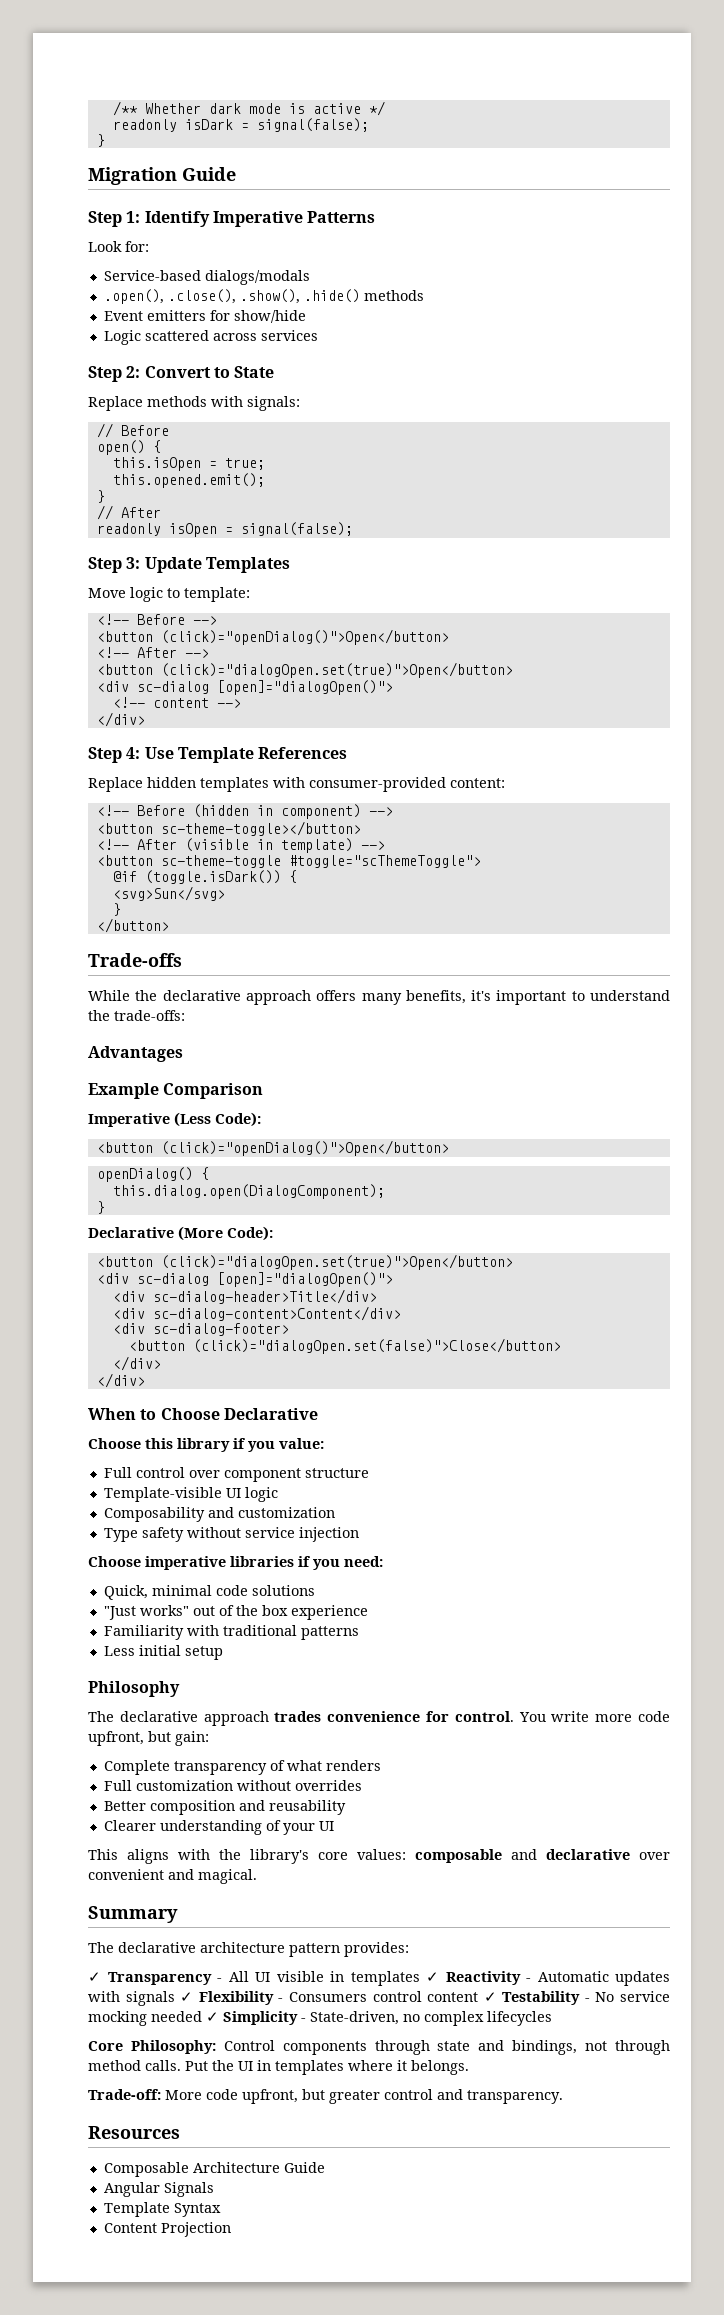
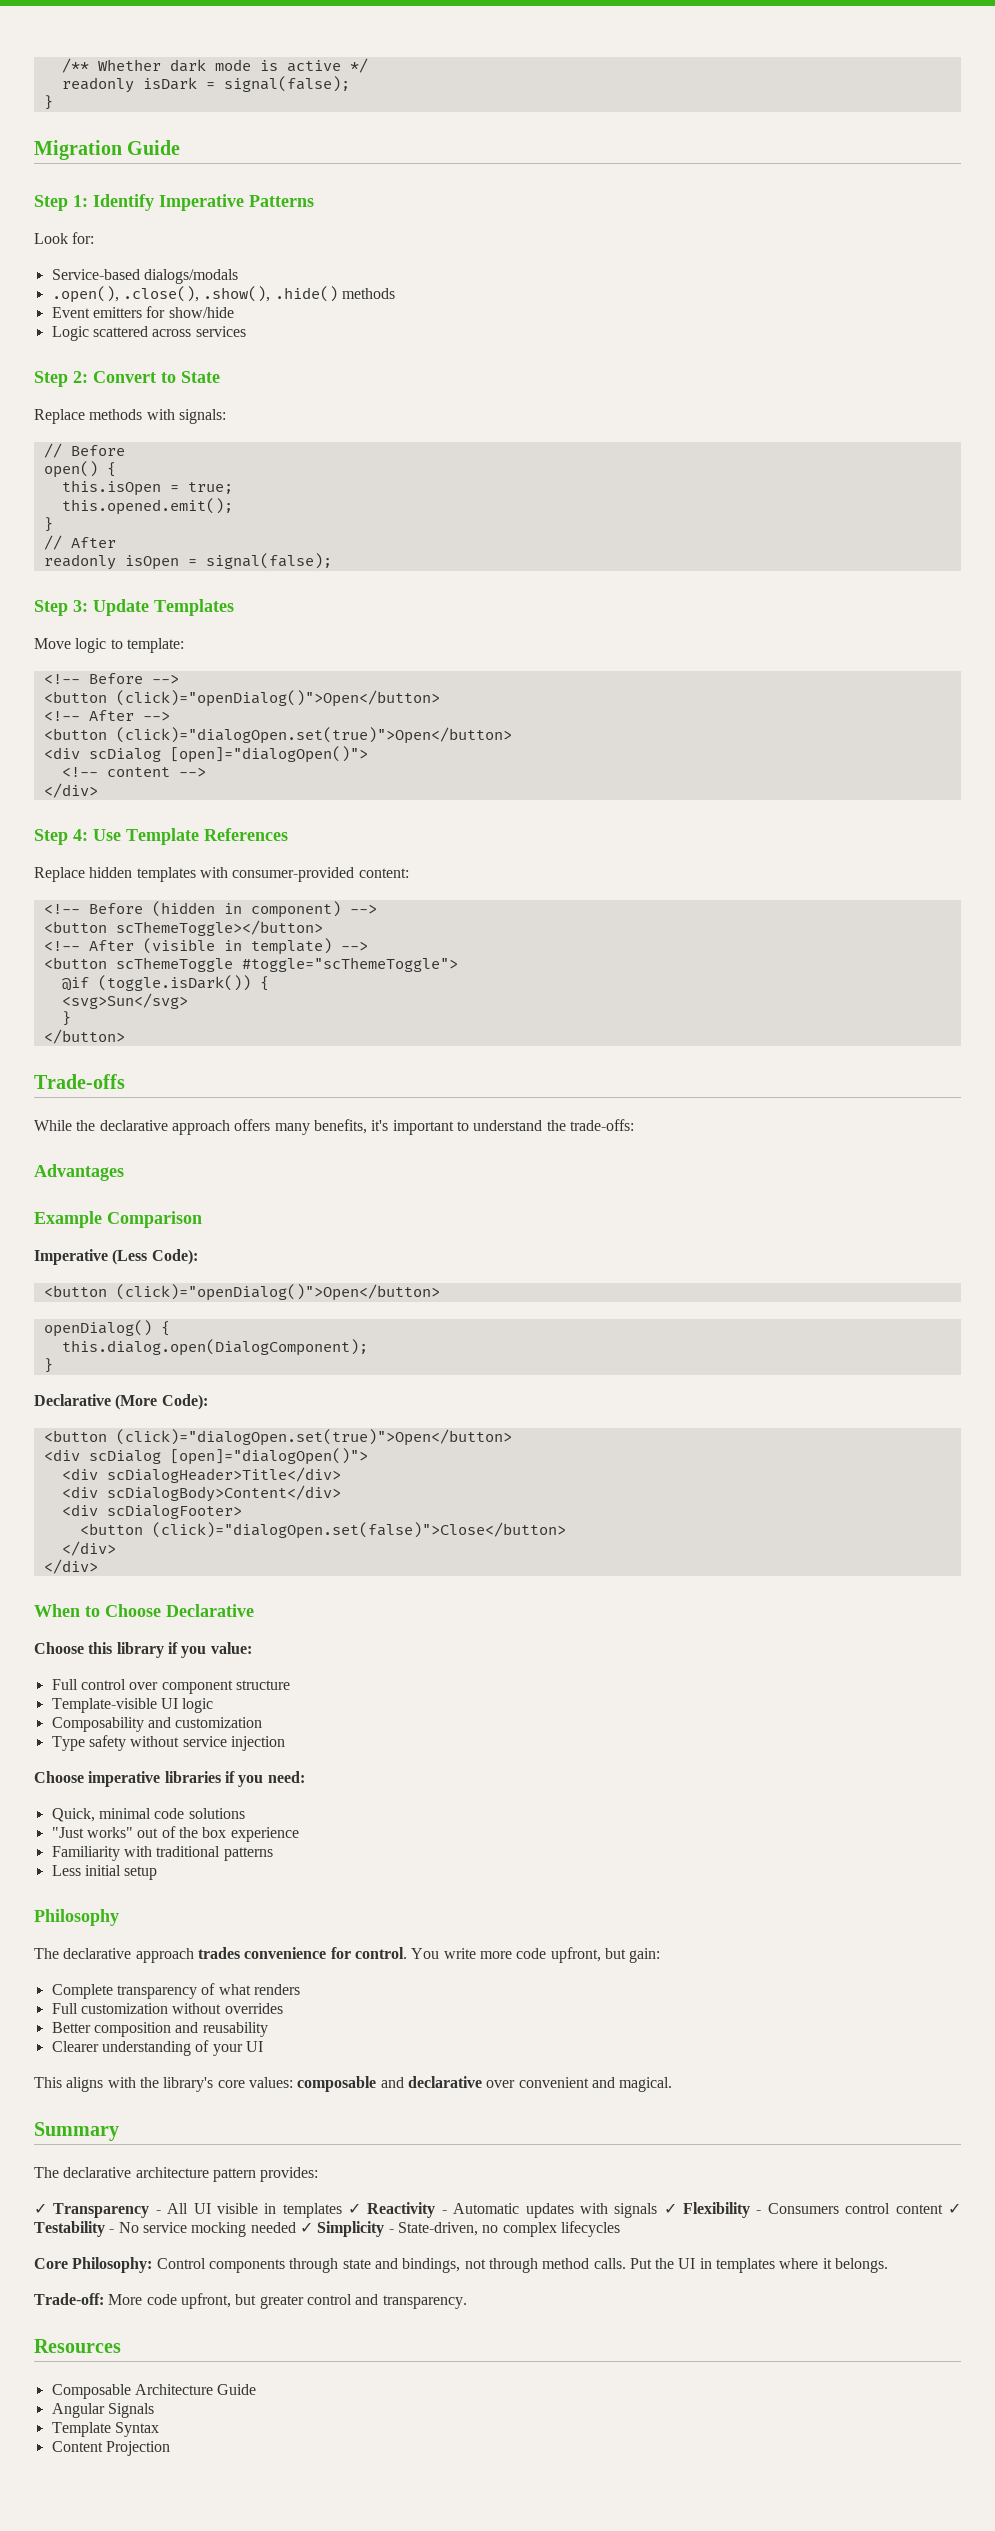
[136,681,209,694] sc-dialog -> [88,748,161,762] scDialog
[160,821,361,836] sc-theme-toggle></button> -> [115,920,323,936] scThemeToggle></button>
[160,855,281,868] sc-theme-toggle -> [115,957,233,972] scThemeToggle
[136,1273,209,1286] sc-dialog -> [88,1450,161,1464] scDialog
[152,1289,377,1304] [112,1306,401,1321] [112,1323,289,1336] sc-dialog-header>Title</div> // <div sc-dialog-content>Content</div> // <div sc-dialog-footer> -> [106,1467,341,1483] [61,1485,341,1502] [61,1504,242,1519] scDialogHeader>Title</div> // <div scDialogBody>Content</div> // <div scDialogFooter>

